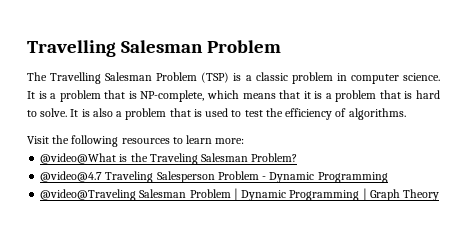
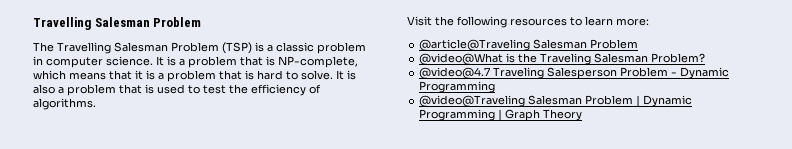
(245, 141) none -> [419,39,639,51] // @article@Traveling Salesman Problem

